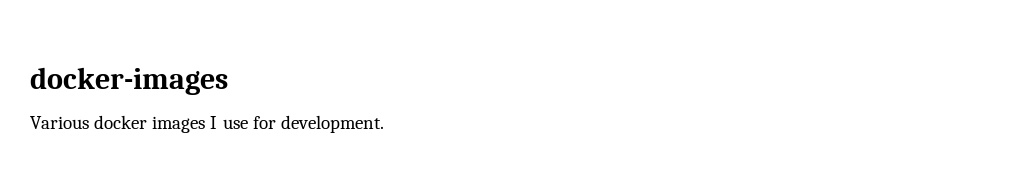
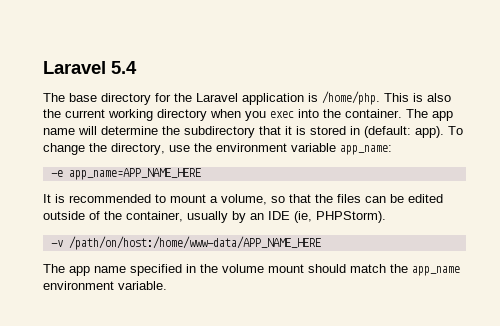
[30,67,228,95] [30,115,384,133] docker-images // Various docker images I use for development. -> [43,61,137,74] [43,91,451,105] [43,109,453,121] [43,126,463,138] [43,143,392,155] [50,168,201,180] [43,194,443,205] [43,211,386,223] [50,236,321,250] [43,264,460,276] [43,281,167,290] Laravel 5.4 // The base directory for the Laravel application is /home/php. This is also the current working directory when you exec into the container. The app name will determine the subdirectory that it is stored in (default: app). To change the directory, use the environment variable app_name: // -e app_name=APP_NAME_HERE // It is recommended to mount a volume, so that the files can be edited outside of the container, usually by an IDE (ie, PHPStorm). // -v /path/on/host:/home/www-data/APP_NAME_HERE // The app name specified in the volume mount should match the app_name environment variable.

